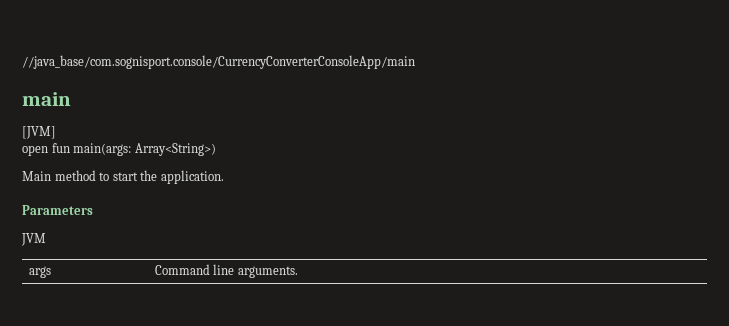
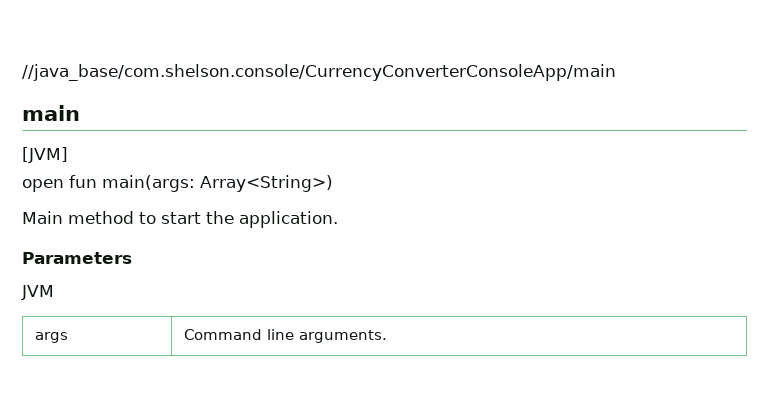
[22,55,415,69] //java_base/com.sognisport.console/CurrencyConverterConsoleApp/main -> [22,64,616,81] //java_base/com.shelson.console/CurrencyConverterConsoleApp/main

